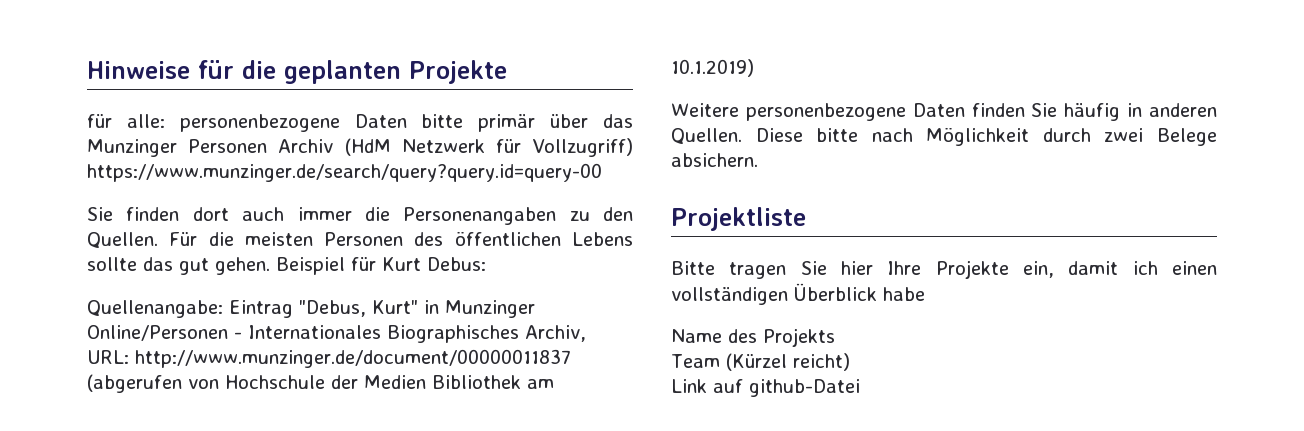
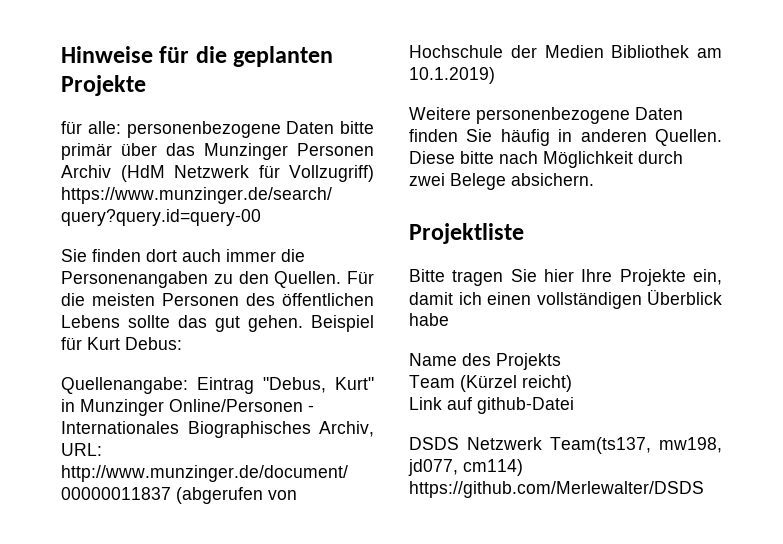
(860, 388) none -> [409,437,722,454] [408,459,523,476] [409,481,704,498] // DSDS Netzwerk Team(ts137, mw198, jd077, cm114) https://github.com/Merlewalter/DSDS

